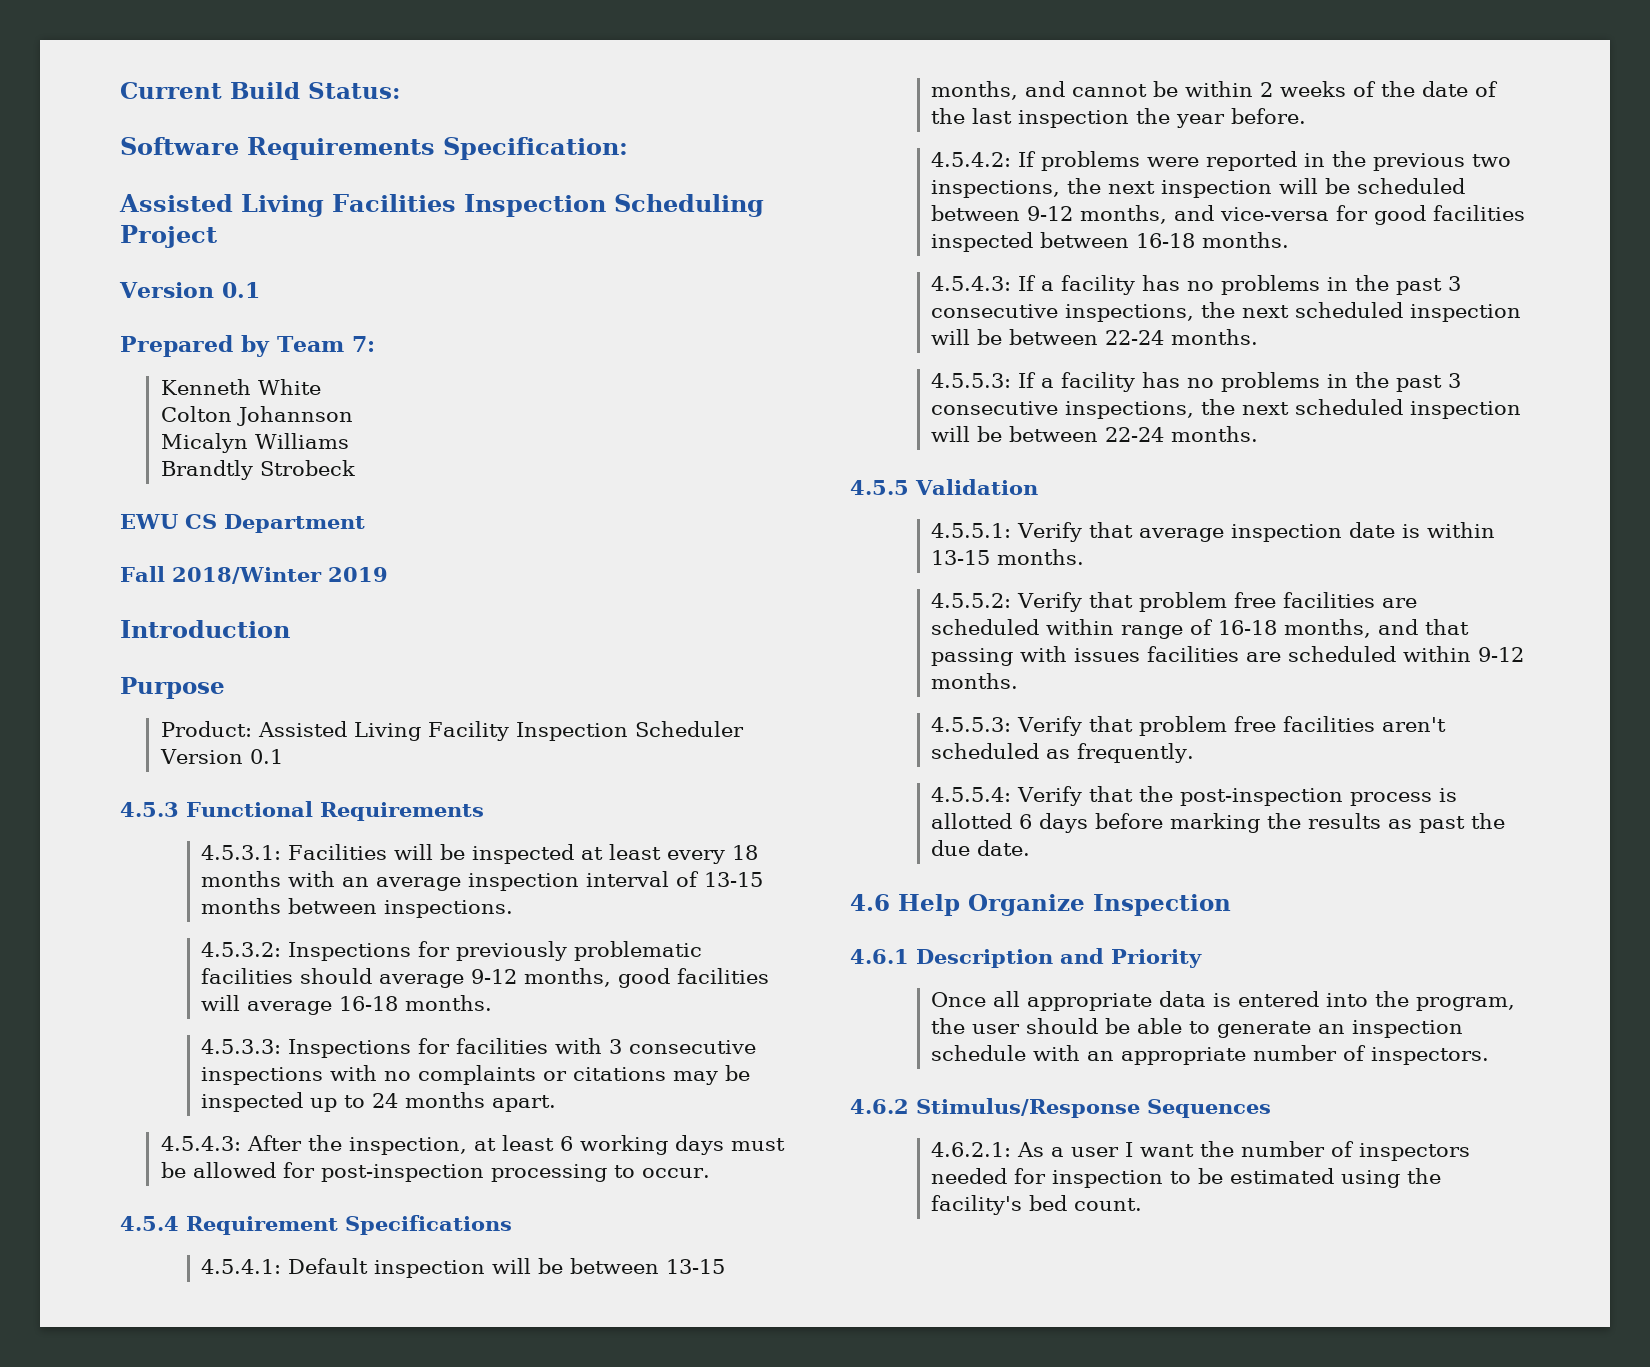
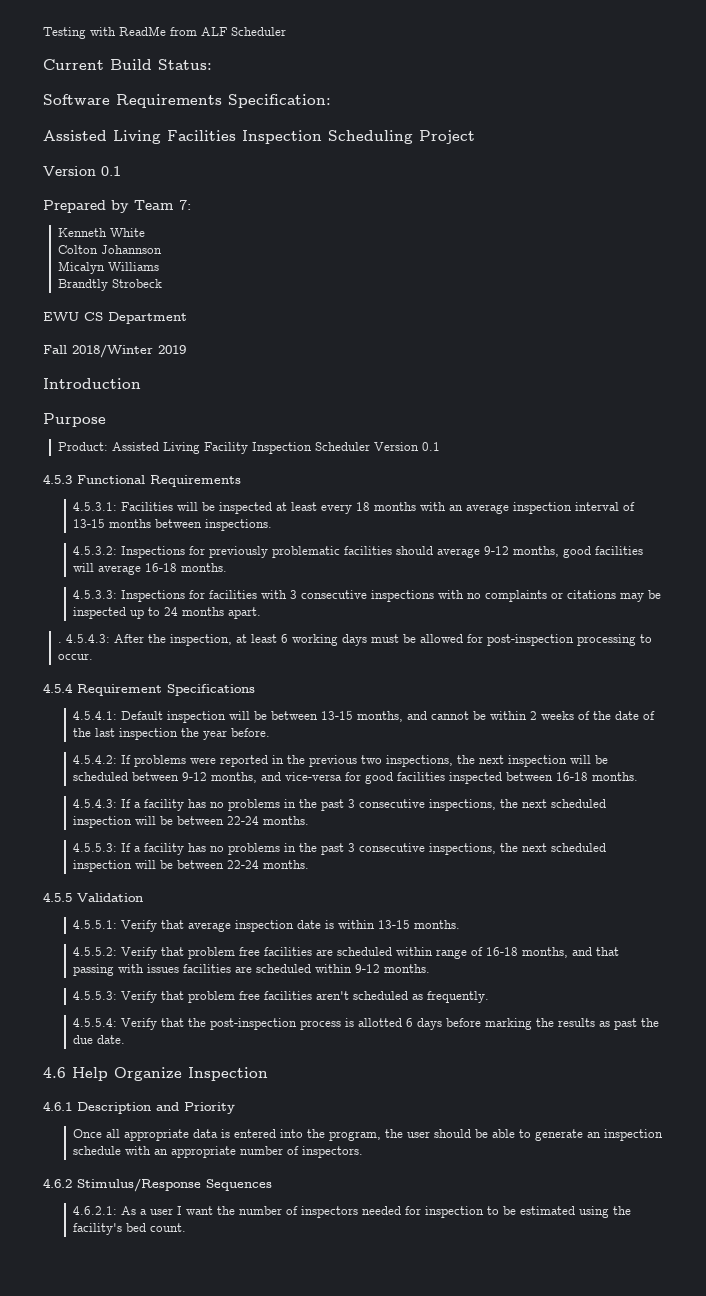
(120, 90) none -> [43,26,286,39] Testing with ReadMe from ALF Scheduler //
(557, 1103) none -> [58,642,63,643] .

